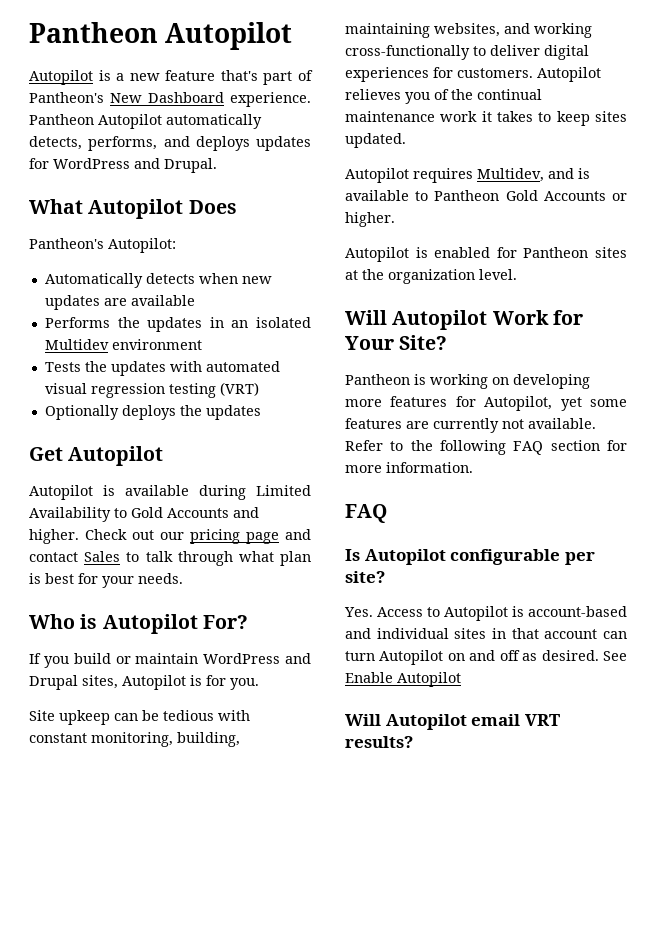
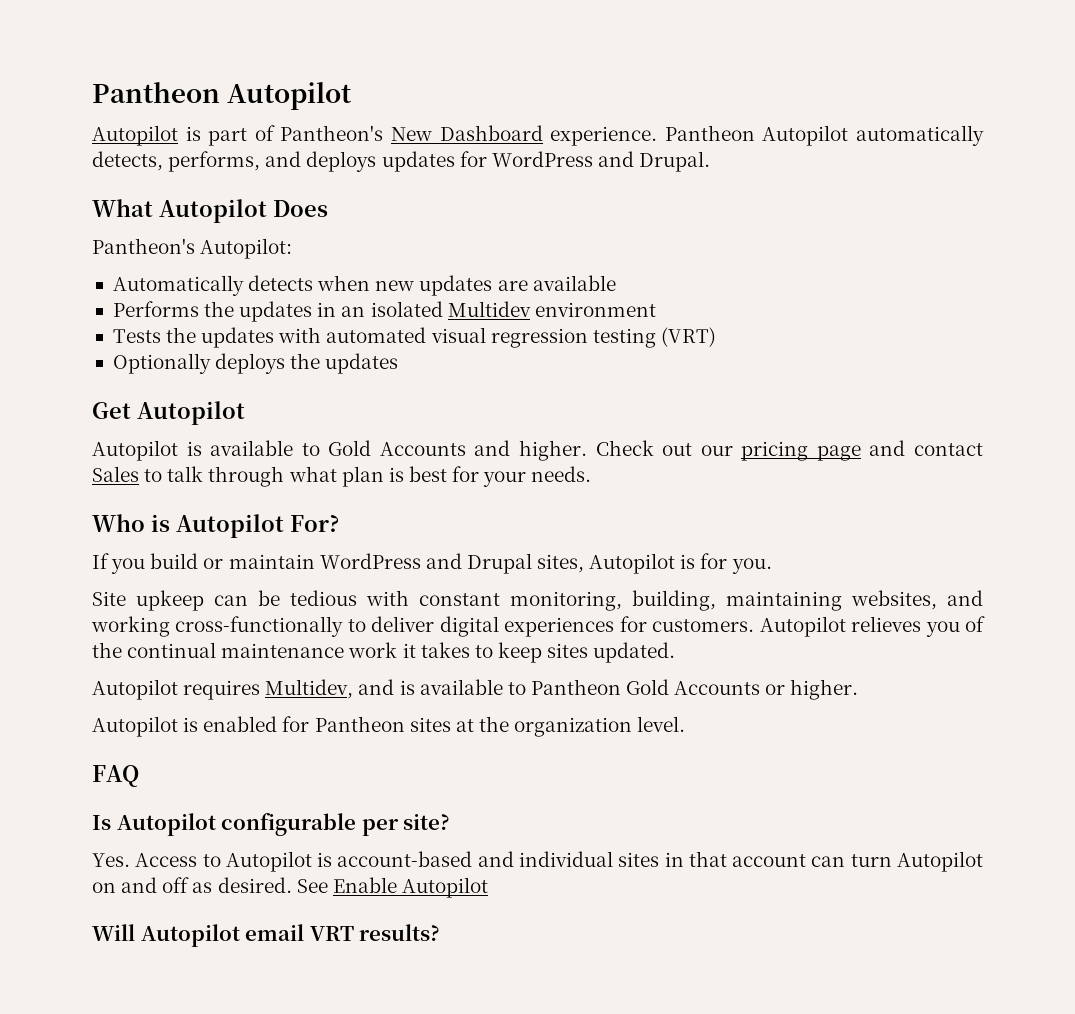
[116,70,258,81] a new feature that's -> (201, 133) none
[199,485,311,500] [29,507,111,522] during Limited Availability -> (294, 448) none
[345,310,583,330] [345,335,448,350] [345,374,590,389] [345,396,627,411] [345,418,596,433] [345,440,627,455] [345,462,473,473] // Will Autopilot Work for Your Site? // Pantheon is working on developing more features for Autopilot, yet some features are currently not available. Refer to the following FAQ section for more information. -> (686, 724) none

